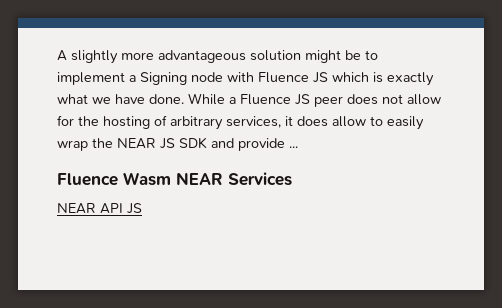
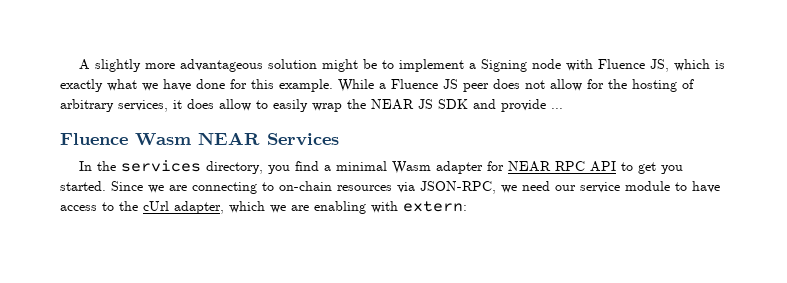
[313,72,328,83] JS -> [649,59,669,72] JS,
[149,94,184,104] done. -> [196,79,333,92] done for this example.
[57,203,142,214] NEAR API JS -> [78,160,683,174] [60,181,720,194] [60,201,467,214] In the services directory, you find a minimal Wasm adapter for NEAR RPC API to get you started. Since we are connecting to on-chain resources via JSON-RPC, we need our service module to have access to the cUrl adapter, which we are enabling with extern:

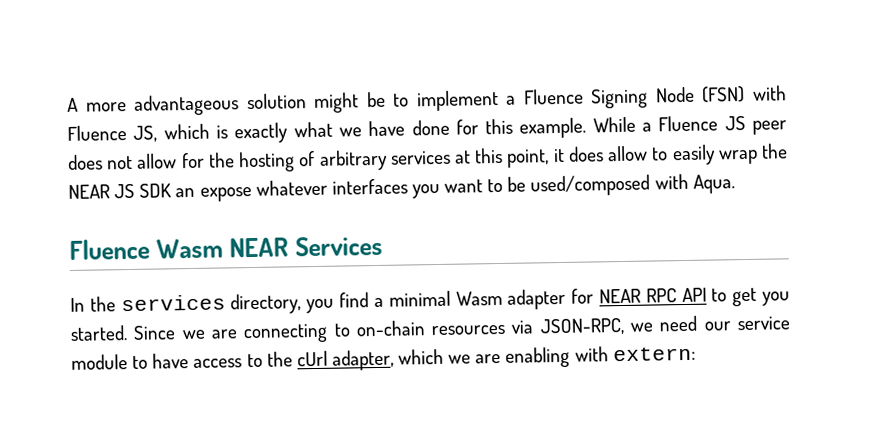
[94,59,141,72] slightly -> (79, 104) none
[480,59,561,72] Signing node -> [523,85,746,109] Fluence Signing Node (FSN)
[118,100,168,112] services, -> [389,147,550,168] services at this point,
[473,99,563,112] and provide ... -> [175,173,735,202] an expose whatever interfaces you want to be used/composed with Aqua.

